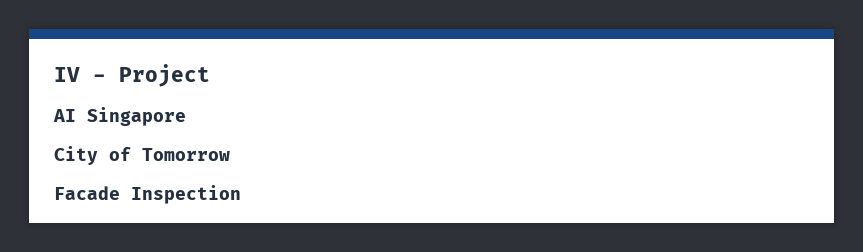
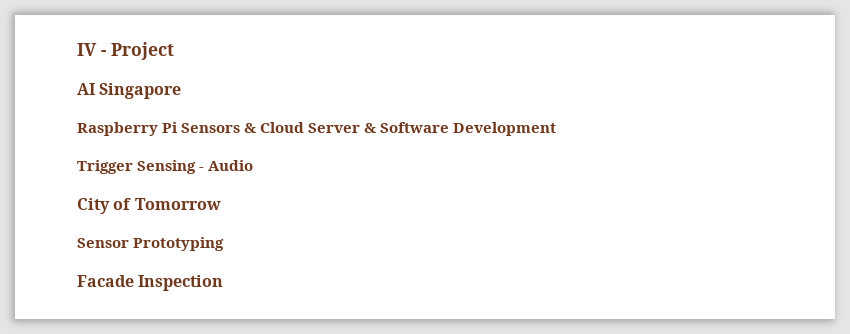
(186, 116) none -> [77,122,557,136] [77,160,254,174] // Raspberry Pi Sensors & Cloud Server & Software Development // Trigger Sensing - Audio
(230, 154) none -> [77,237,225,251] // Sensor Prototyping

